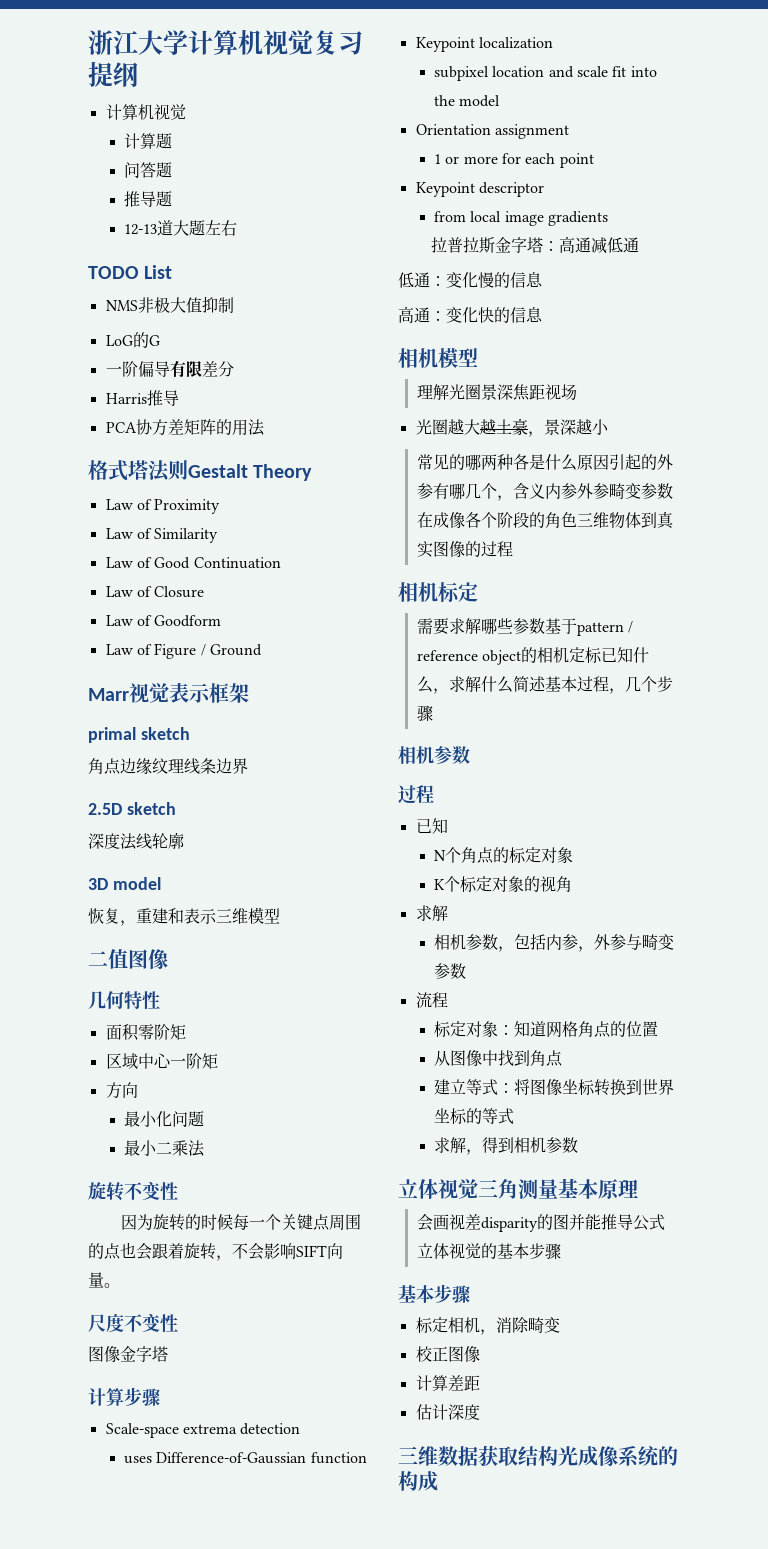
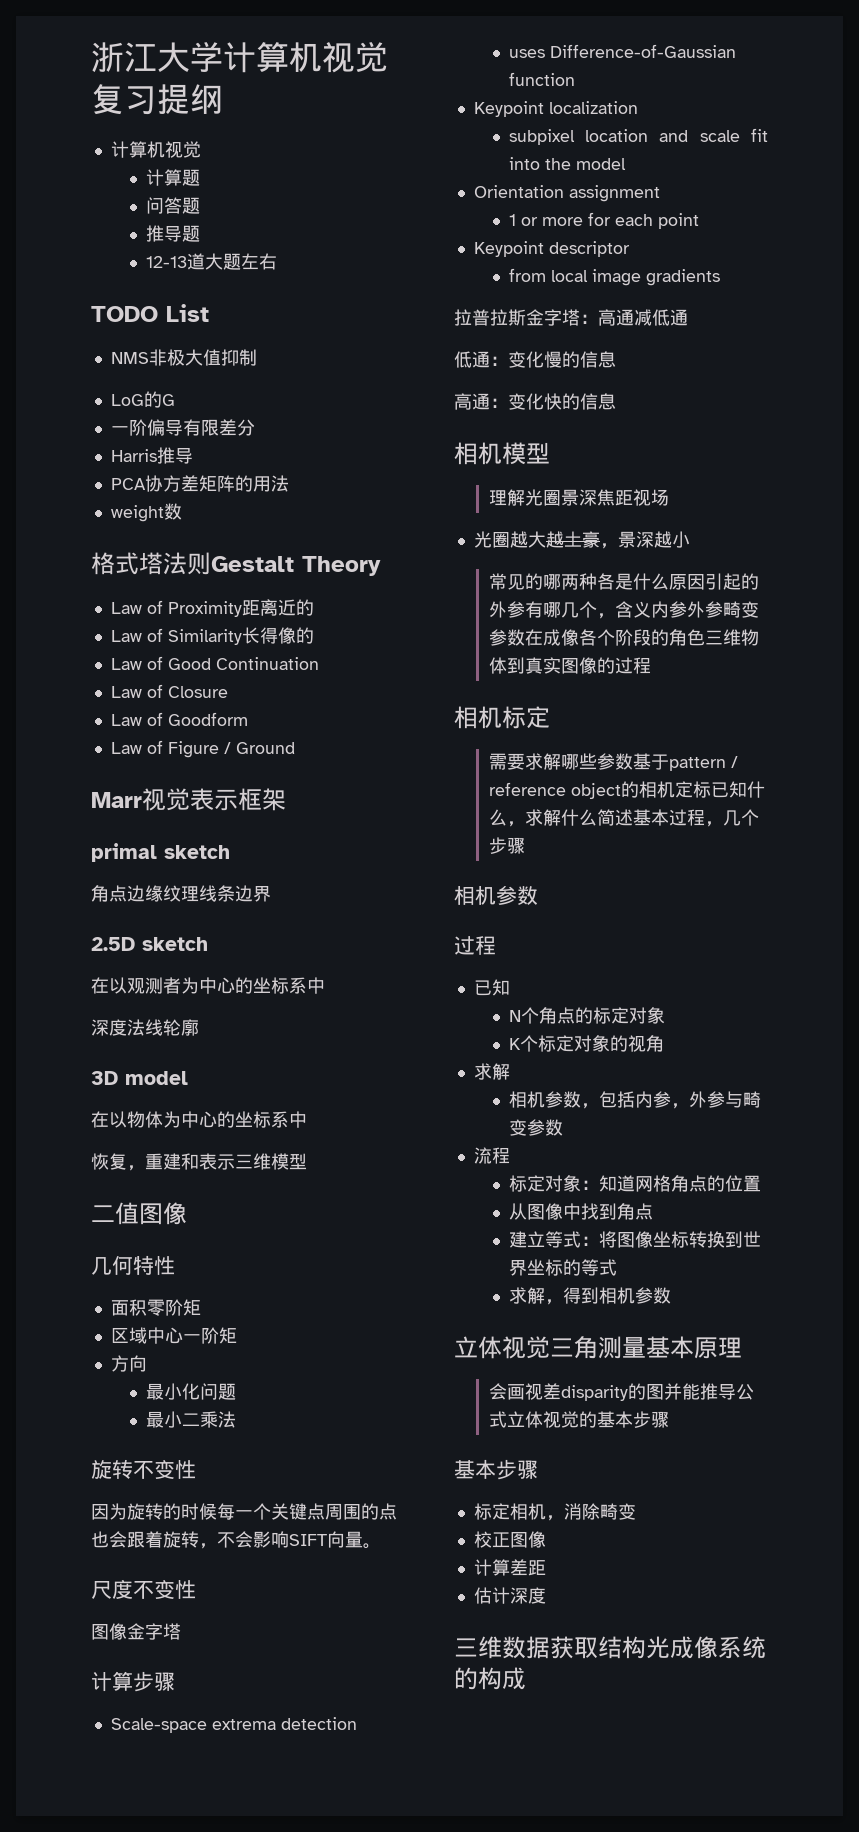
(265, 427) none -> [110,503,182,522] // weight数
(221, 506) none -> [241,599,314,616] 距离近的
(219, 535) none -> [241,627,314,644] 长得像的
(176, 808) none -> [91,977,325,994] // 在以观测者为中心的坐标系中
(161, 883) none -> [91,1111,307,1128] // 在以物体为中心的坐标系中

